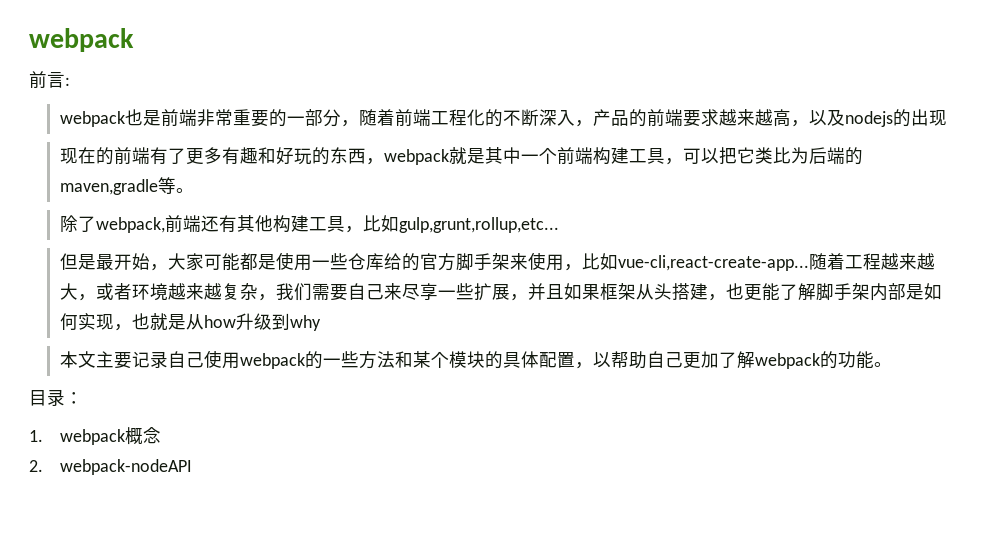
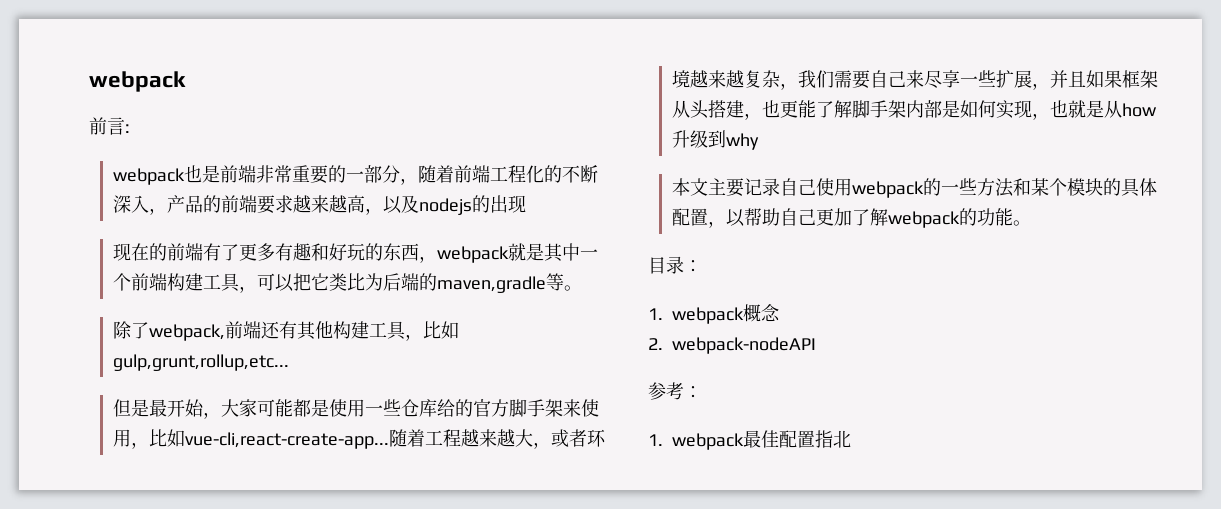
(192, 467) none -> [648,382,702,400] [648,430,851,450] // 参考： // 1. webpack最佳配置指北

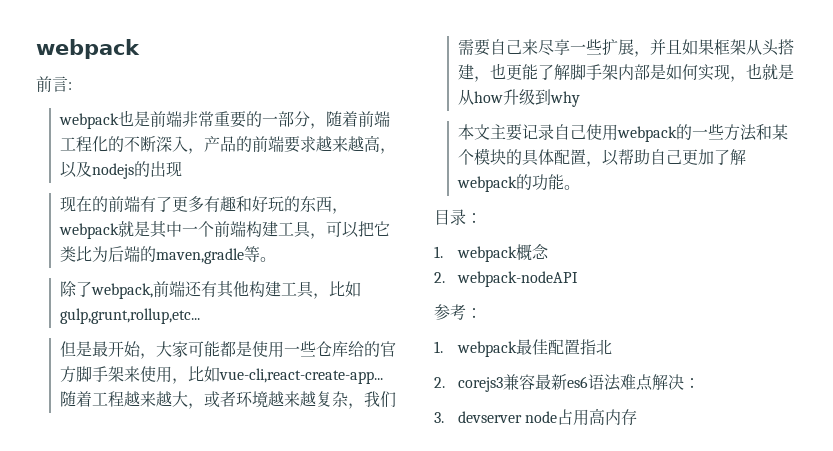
(851, 439) none -> [434,374,701,392] [434,408,638,426] // 2. corejs3兼容最新es6语法难点解决： // 3. devserver node占用高内存

